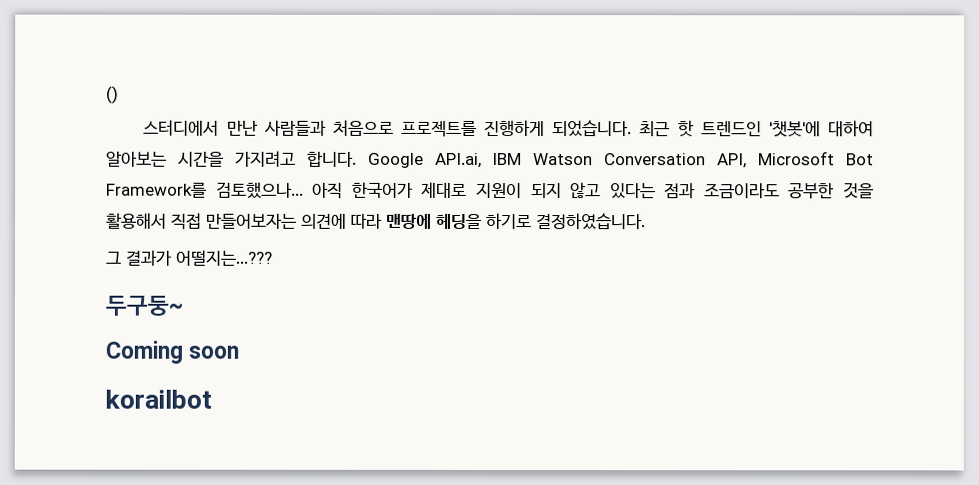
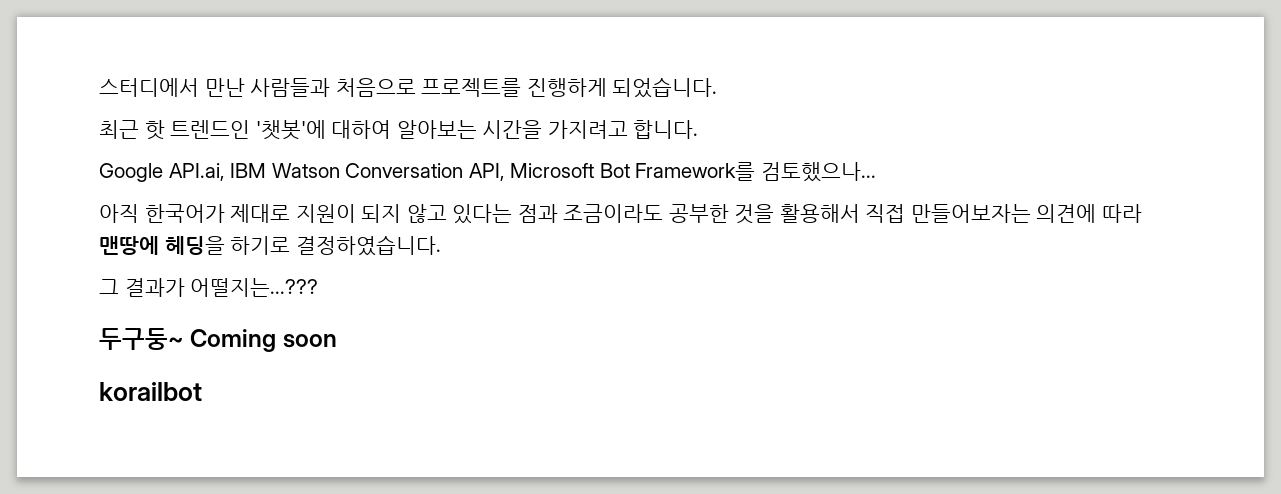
[106,85,119,104] () // -> (99, 87) none
(633, 128) none -> (718, 87) //
(357, 158) none -> (699, 129) //
(304, 190) none -> (876, 172) //
(183, 305) // -> (184, 339) none

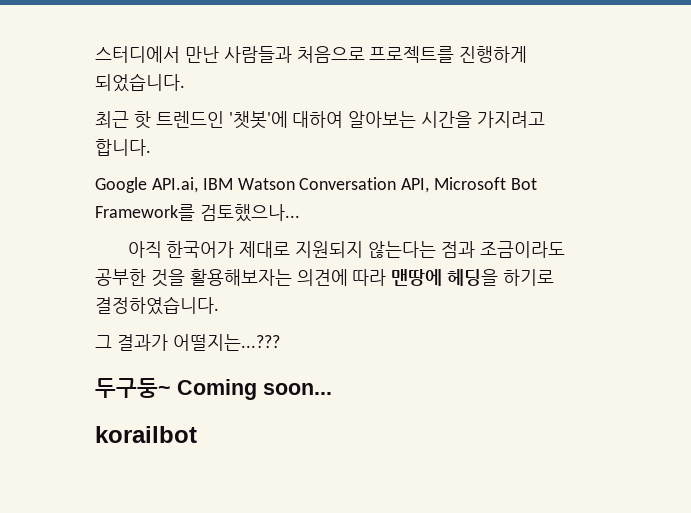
[295,204,513,224] 지원이 되지 않고 있다는 -> [295,241,436,258] 지원되지 않는다는
[779,204,1031,223] 활용해서 직접 만들어보자는 -> [189,269,292,286] 활용해보자는
[282,334,337,348] soon -> [263,383,332,395] soon...

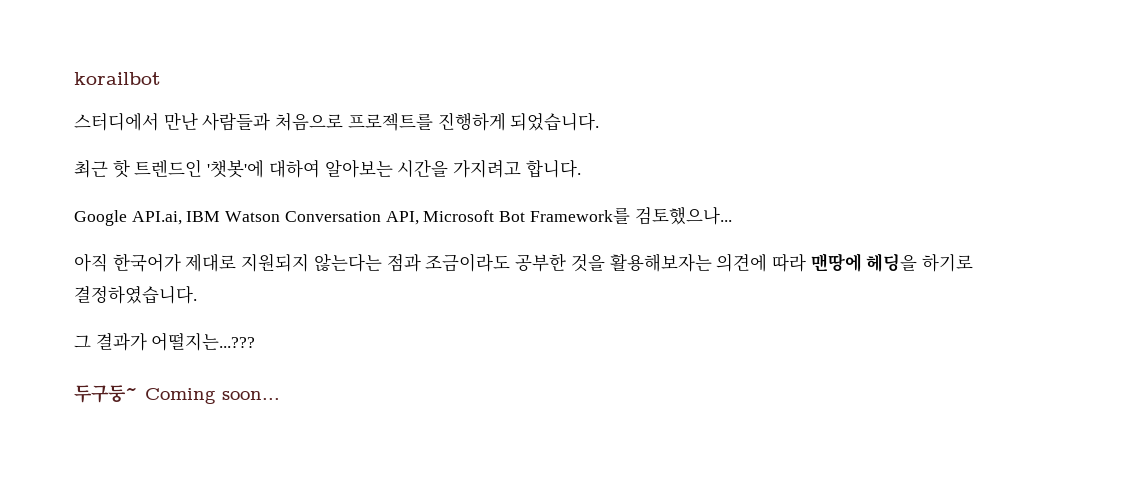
(95, 54) none -> [74,72,161,85] korailbot //
[95,426,197,443] // korailbot -> (280, 395) none

